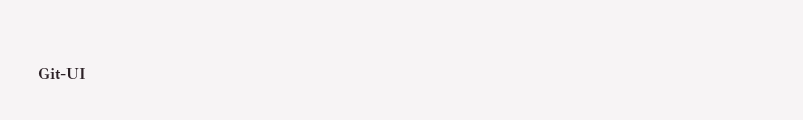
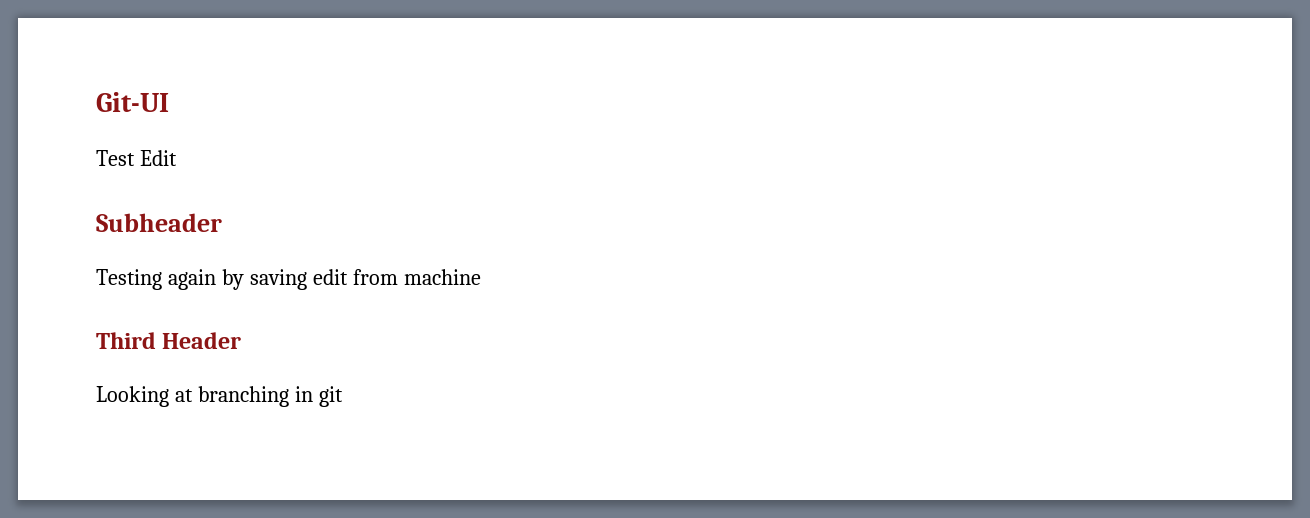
(86, 73) none -> [96,150,177,166] [96,213,222,232] [96,269,481,290] [96,332,242,349] [96,386,343,407] // Test Edit // Subheader // Testing again by saving edit from machine // Third Header // Looking at branching in git

